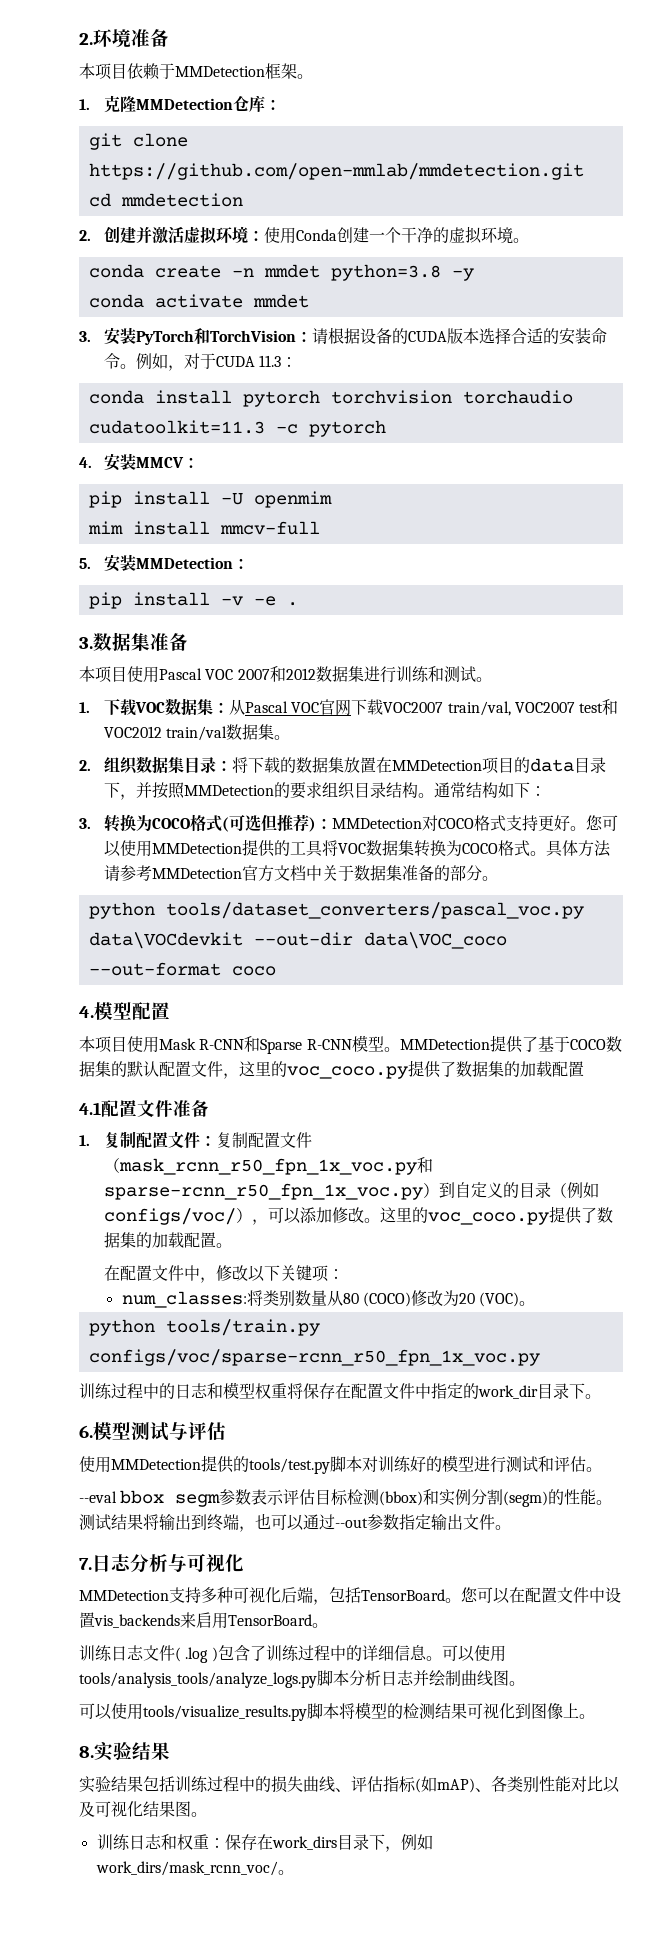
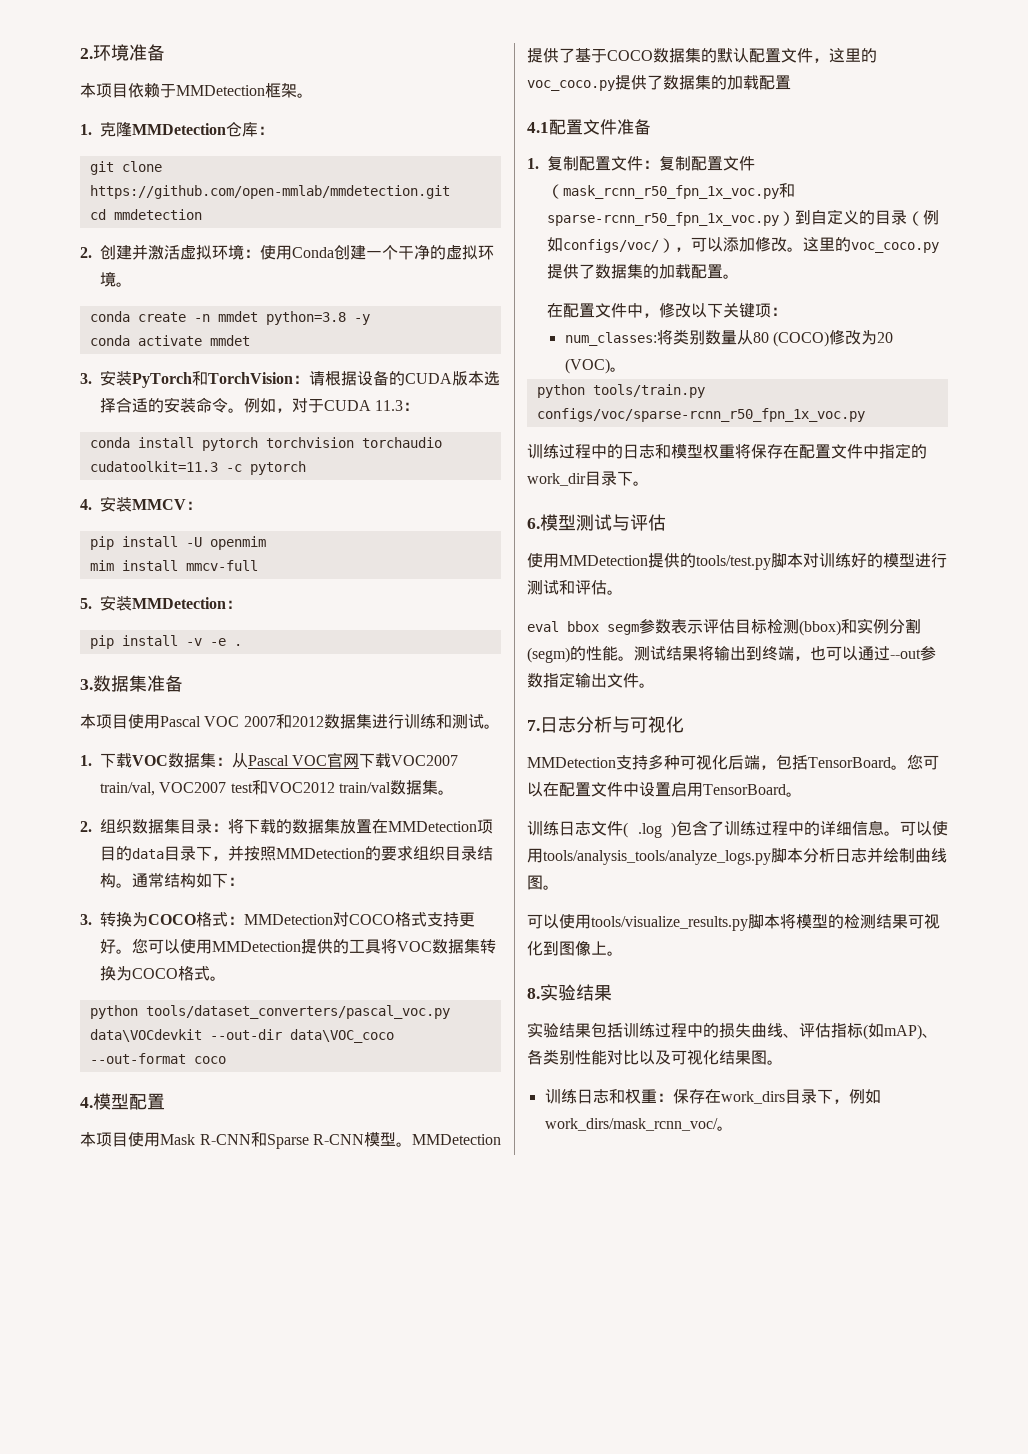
[221,814,316,832] (可选但推荐) -> (229, 919) none
[545,840,611,857] [103,865,498,882] 具体方法请参考MMDetection官方文档中关于数据集准备的部分。 -> (227, 978) none
[79,1491,117,1503] --eval -> [527,621,559,632] eval
[94,1612,196,1628] vis_backends来 -> (671, 789) none

